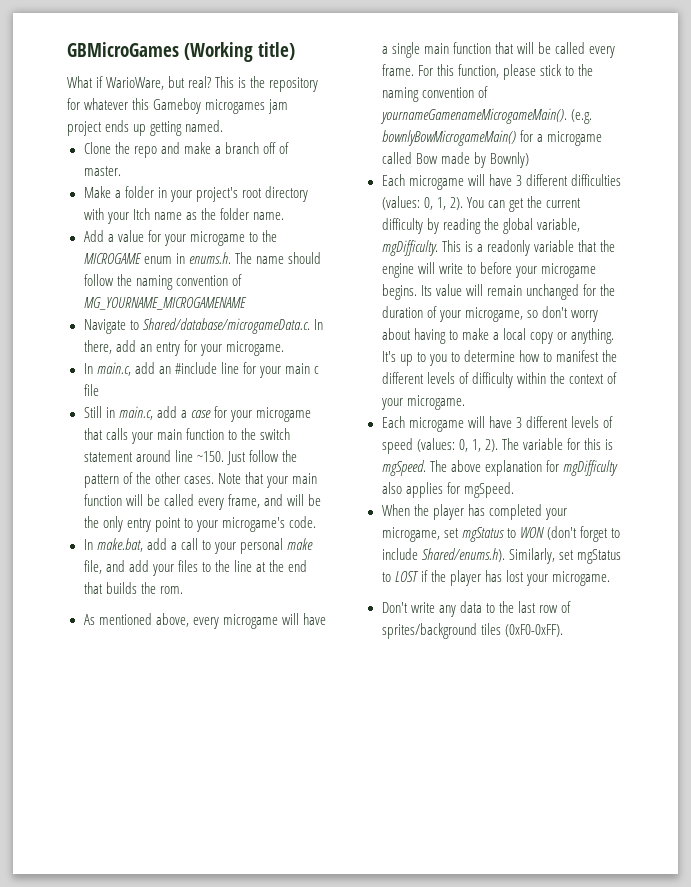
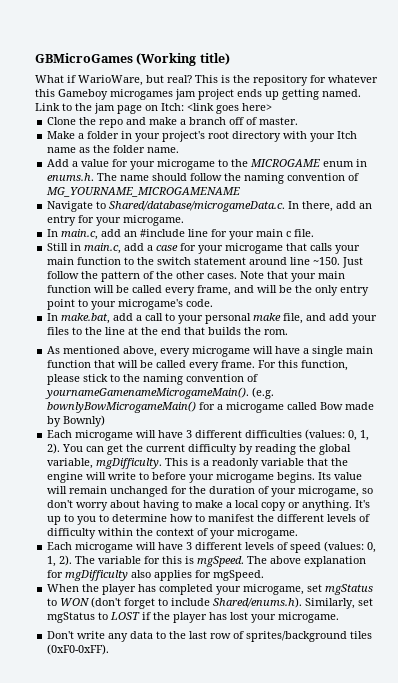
(224, 126) none -> [35,103,272,114] Link to the jam page on Itch: <link goes here>
[83,384,99,396] file -> [294,229,315,237] file.

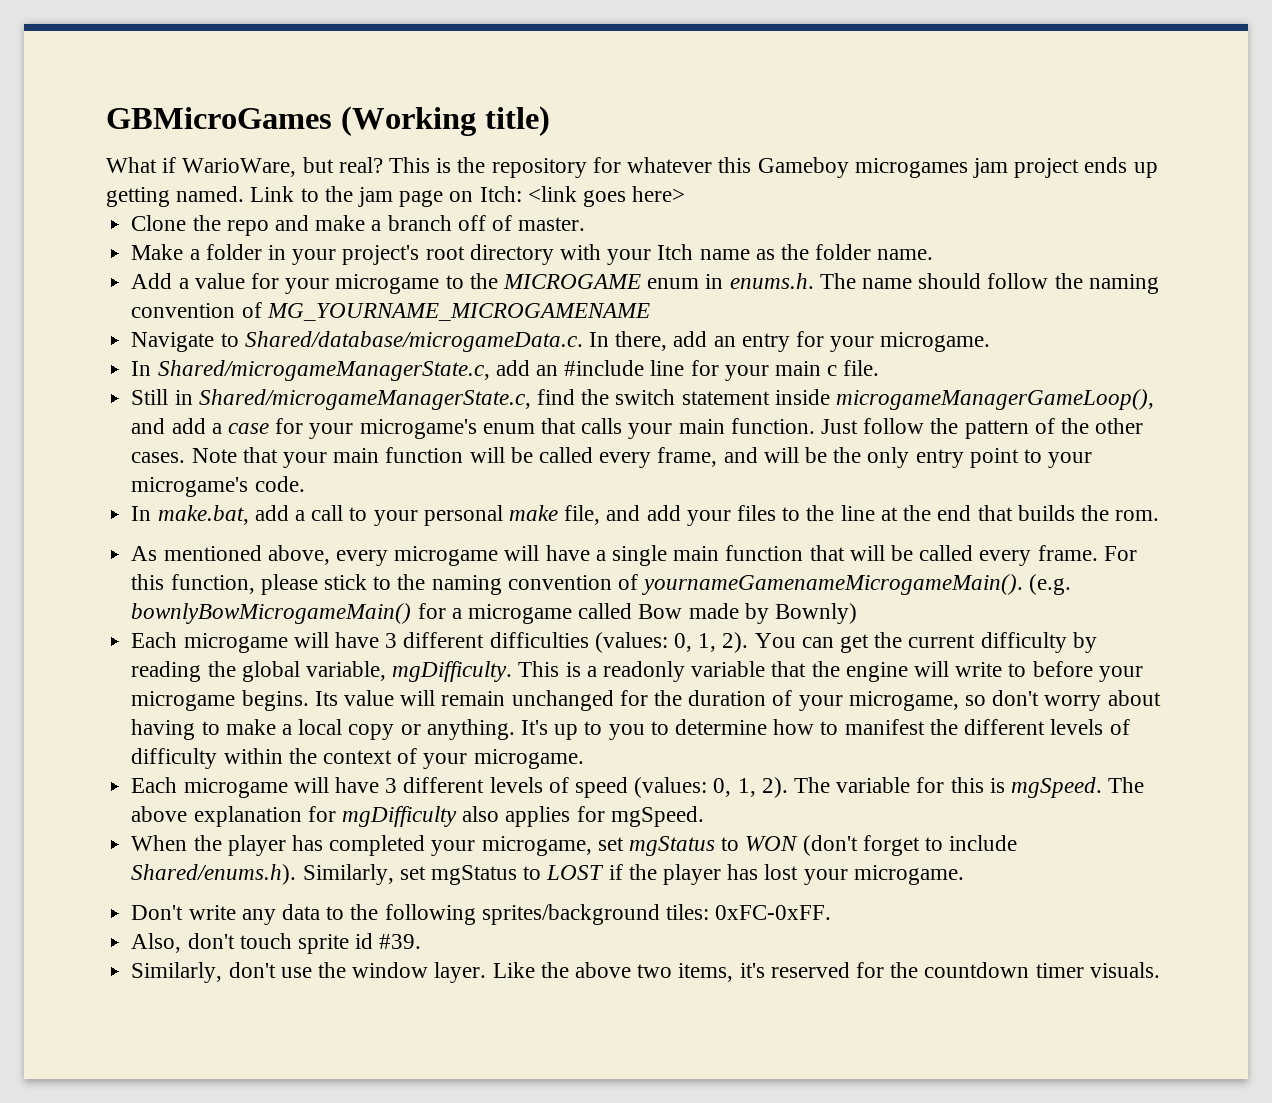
[61,229,99,240] main.c, -> [157,360,490,381] Shared/microgameManagerState.c,
[84,243,122,254] main.c, -> [198,389,1154,410] [131,418,166,434] Shared/microgameManagerState.c, find the switch statement inside microgameManagerGameLoop(), and
[225,243,284,254] microgame -> [359,419,535,439] microgame's enum
[77,257,341,265] function to the switch statement around line ~150. -> [730,418,815,434] function.
[189,631,373,642] [47,644,110,655] last row of sprites/background tiles (0xF0-0xFF). -> [384,904,832,925] [131,933,422,954] [131,962,1160,983] following sprites/background tiles: 0xFC-0xFF. // Also, don't touch sprite id #39. // Similarly, don't use the window layer. Like the above two items, it's reserved for the countdown timer visuals.

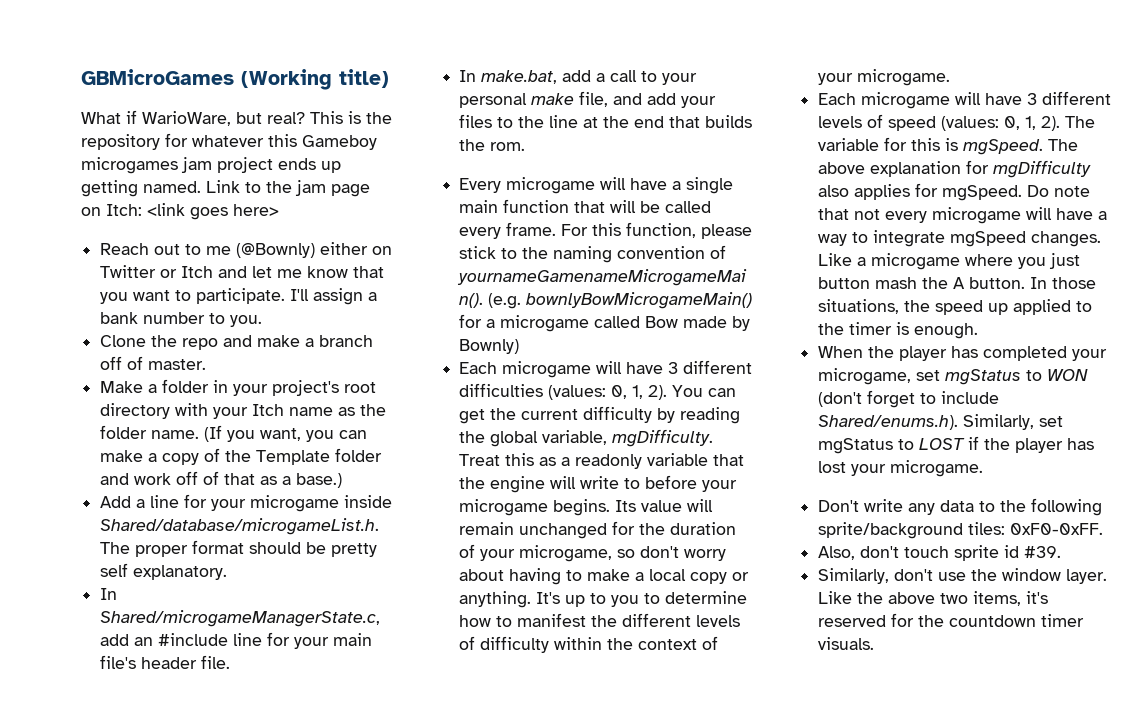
(686, 194) none -> [100,242,393,258] [100,265,385,278] [100,288,378,305] [100,312,263,327] // Reach out to me (@Bownly) either on Twitter or Itch and let me know that you want to participate. I'll assign a bank number to you.
(934, 254) none -> [204,425,368,442] [100,448,383,465] [100,471,343,488] (If you want, you can make a copy of the Template folder and work off of that as a base.)
[194,273,245,289] value -> [150,495,180,508] line
[445,273,1159,294] [131,302,650,321] [131,331,991,352] to the MICROGAME enum in enums.h. The name should follow the naming convention of MG_YOURNAME_MICROGAMENAME // Navigate to Shared/database/microgameData.c. In there, add an entry for your microgame. -> [344,495,393,508] [100,518,380,535] [100,540,378,557] [100,563,228,580] inside Shared/database/microgameList.h. The proper format should be pretty self explanatory.
[827,365,838,376] c -> [100,655,198,669] file's header
[131,389,1154,410] [131,418,1144,439] [131,447,1093,468] [131,476,305,497] // Still in Shared/microgameManagerState.c, find the switch statement inside microgameManagerGameLoop(), and add a case for your microgame's enum that calls your main function. Just follow the pattern of the other cases. Note that your main function will be called every frame, and will be the only entry point to your microgame's code. -> (231, 662) none
[131,545,388,566] As mentioned above, every -> [459,178,502,193] Every
[518,661,581,677] This is -> [459,453,557,466] Treat this as
(704, 816) none -> [1027,185,1091,197] [818,207,1108,224] [818,230,1102,247] [818,253,1081,270] [818,277,1097,289] [818,299,1093,315] [818,322,979,339] Do note that not every microgame will have a way to integrate mgSpeed changes. Like a microgame where you just button mash the A button. In those situations, the speed up applied to the timer is enough.
[481,904,832,925] sprites/background tiles: 0xFC-0xFF. -> [818,522,1104,539] sprite/background tiles: 0xF0-0xFF.

